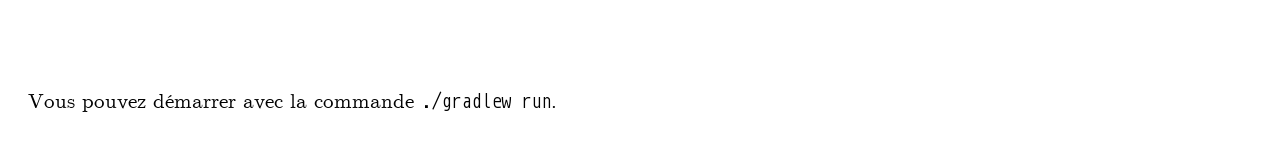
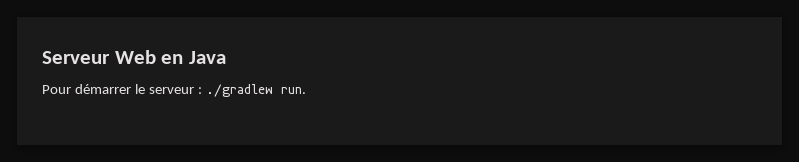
[28,94,414,112] Vous pouvez démarrer avec la commande -> [42,50,226,64] [42,84,202,94] Serveur Web en Java // Pour démarrer le serveur :

